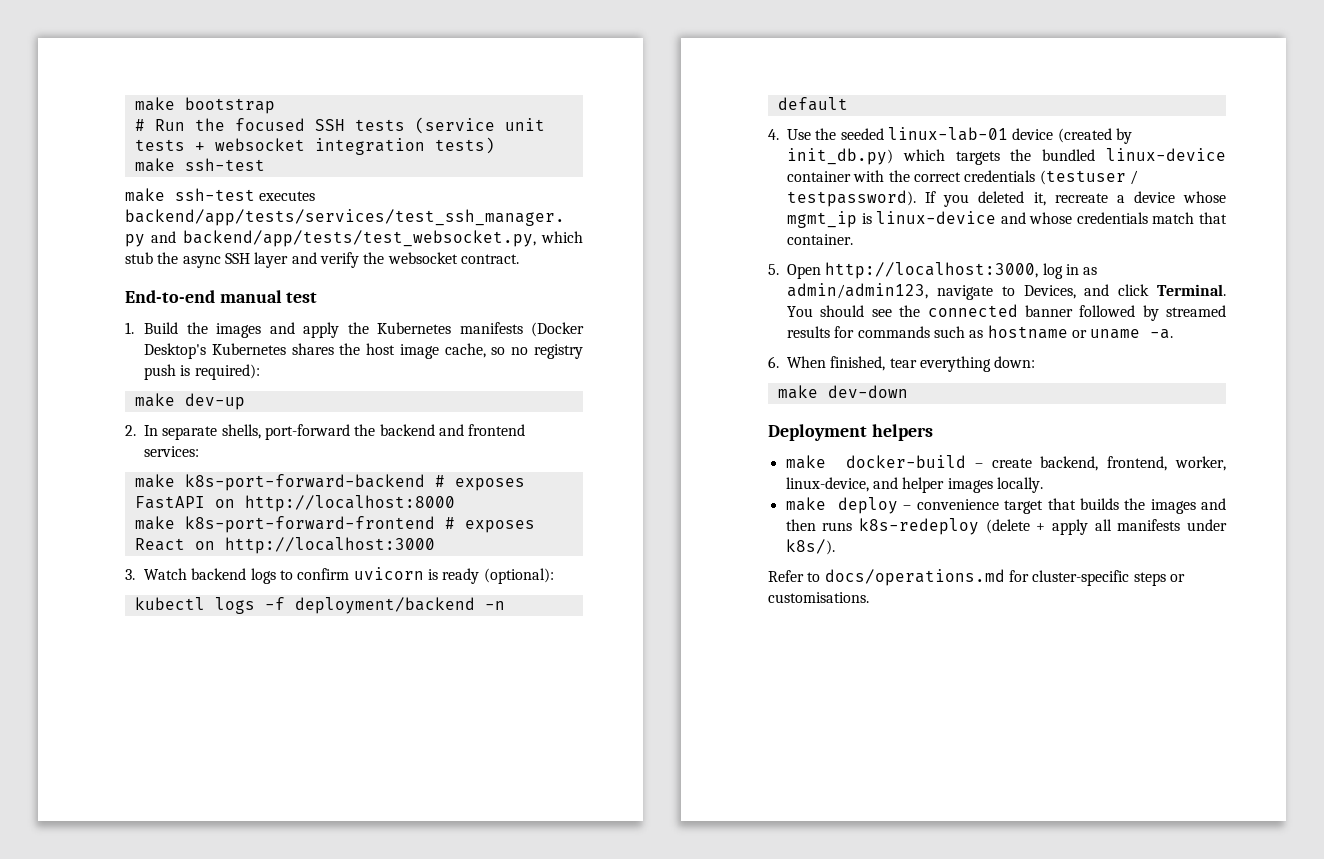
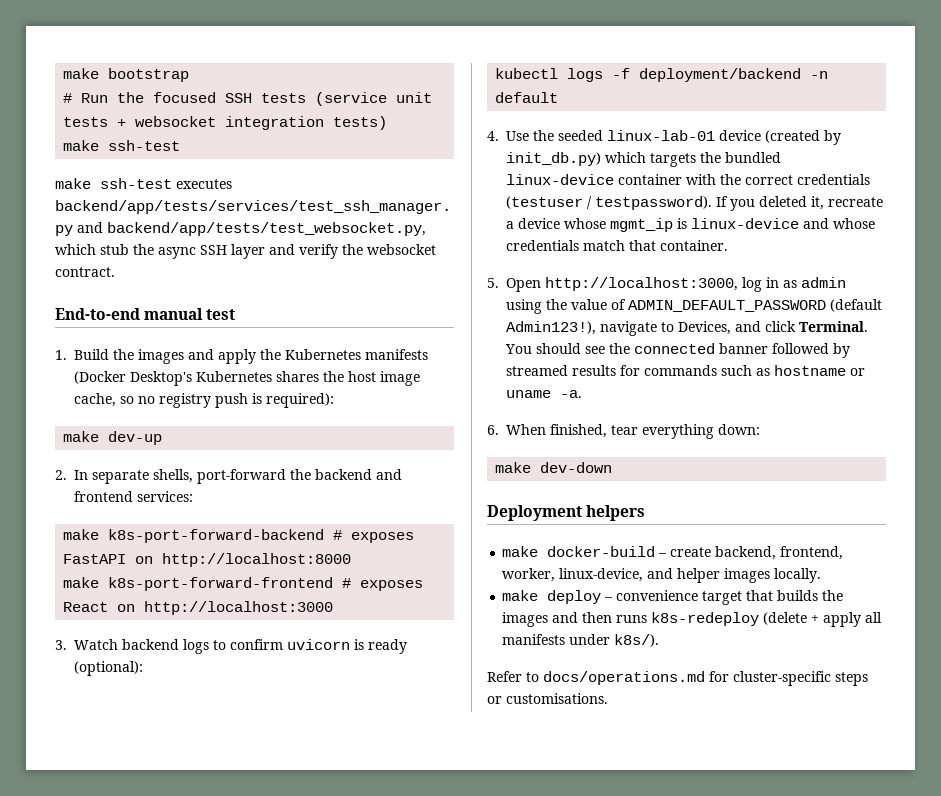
[787,283,929,299] admin/admin123, -> [801,277,847,288] [506,299,883,314] [506,321,597,335] admin using the value of ADMIN_DEFAULT_PASSWORD (default Admin123!),

